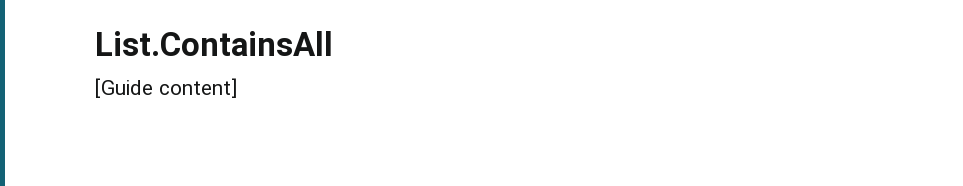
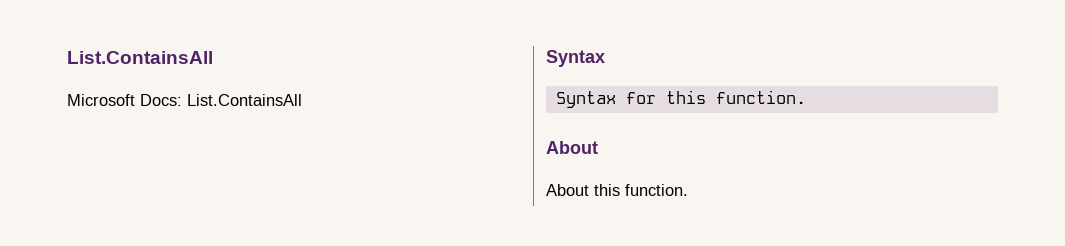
[95,31,333,56] [95,78,237,98] List.ContainsAll // [Guide content] -> [67,51,213,64] [67,94,302,106] [546,50,605,67] [555,90,806,108] [546,141,598,154] [546,184,688,196] List.ContainsAll // Microsoft Docs: List.ContainsAll // Syntax // Syntax for this function. // About // About this function.

